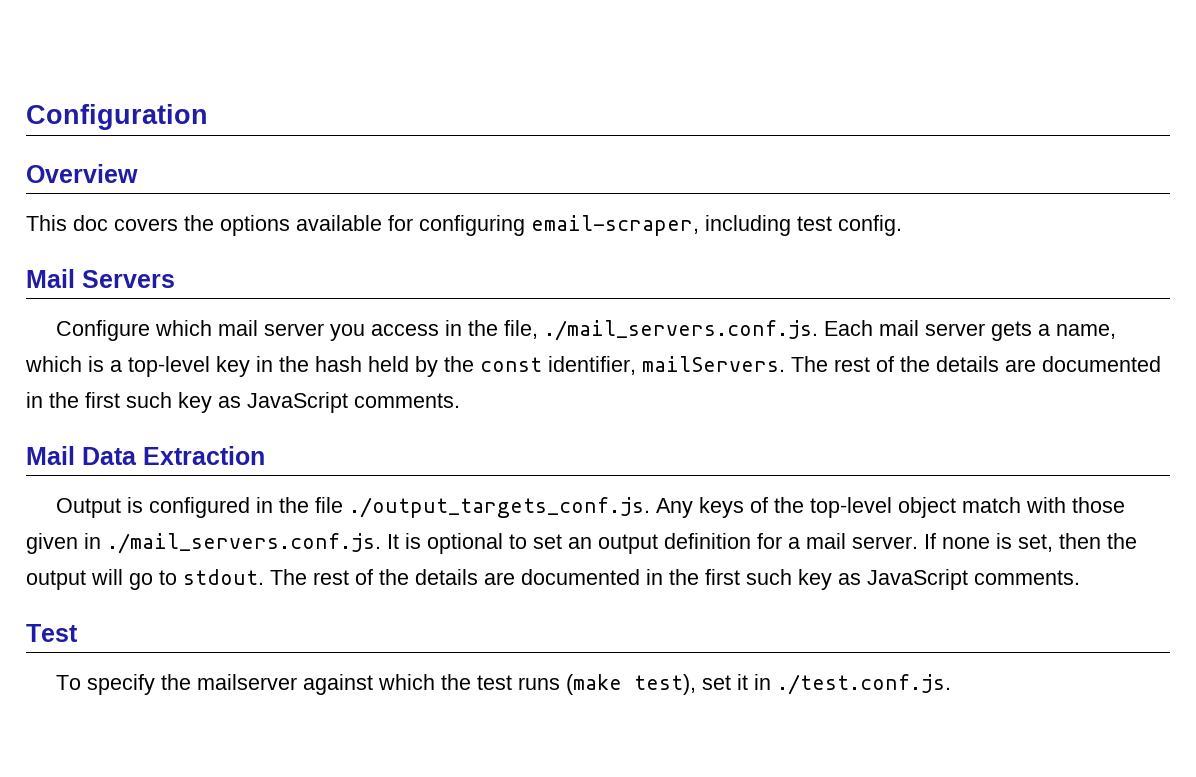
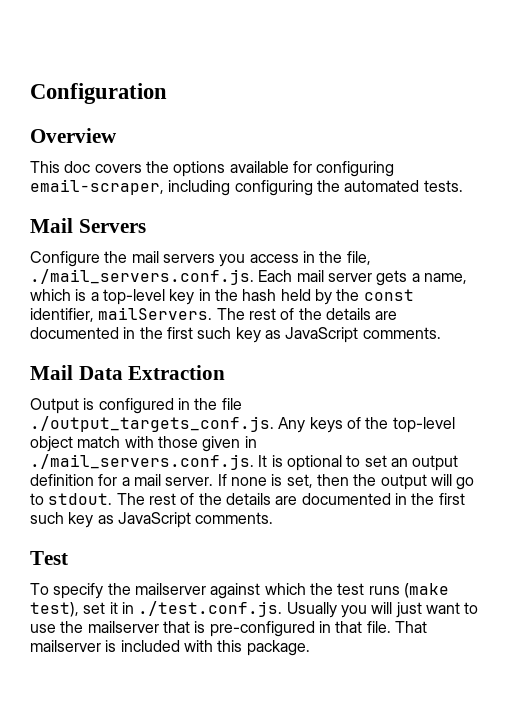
[797,215,902,236] test config. -> [234,180,463,196] configuring the automated tests.
[154,320,324,336] which mail server -> [104,251,215,263] the mail servers
(951, 684) none -> [286,602,479,618] [30,621,427,637] [30,640,310,656] Usually you will just want to use the mailserver that is pre-configured in that file. That mailserver is included with this package.

